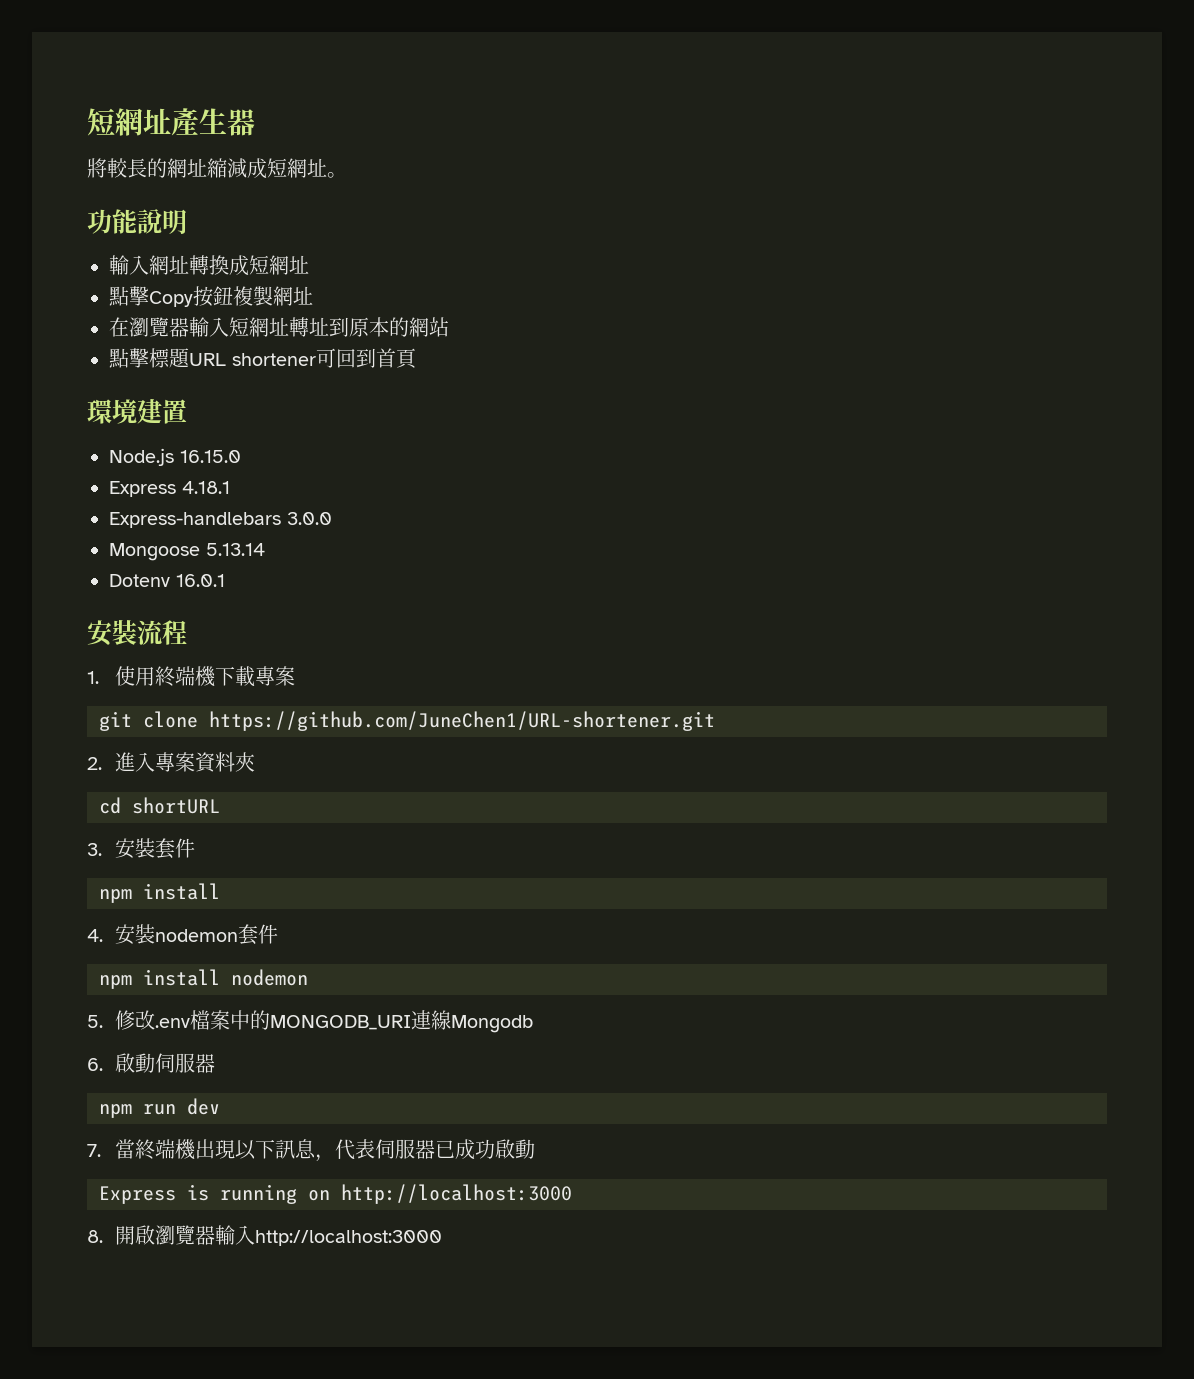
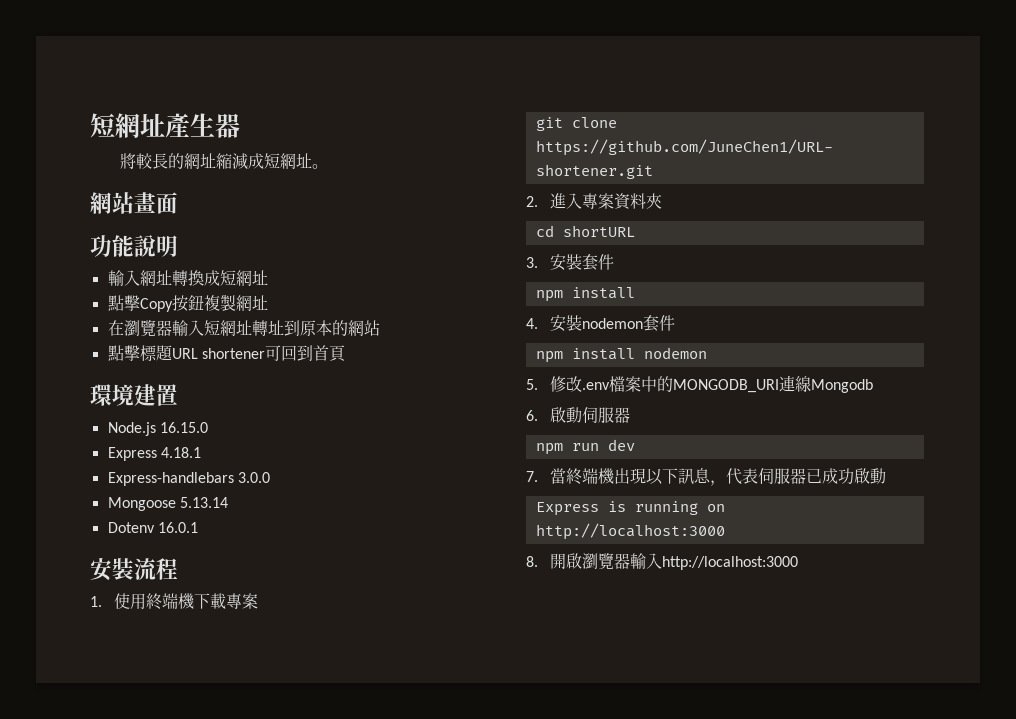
(347, 175) none -> [90,192,178,214] // 網站畫面

